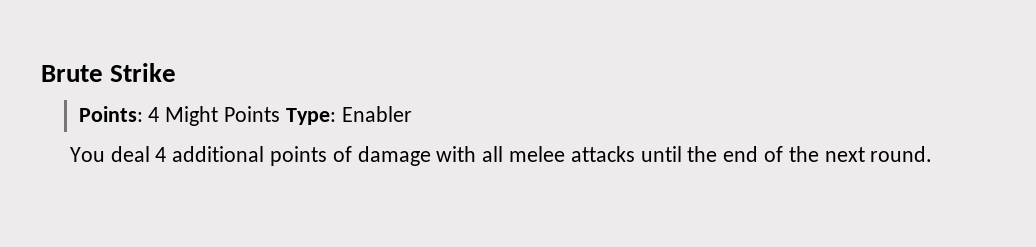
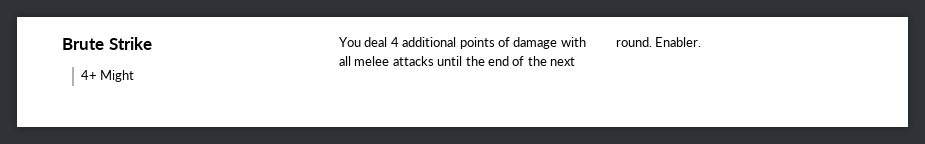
[78,106,160,122] Points: 4 -> [80,70,97,80] 4+
[224,106,412,125] Points Type: Enabler -> (135, 76) none
(933, 154) none -> [655,37,702,47] Enabler.

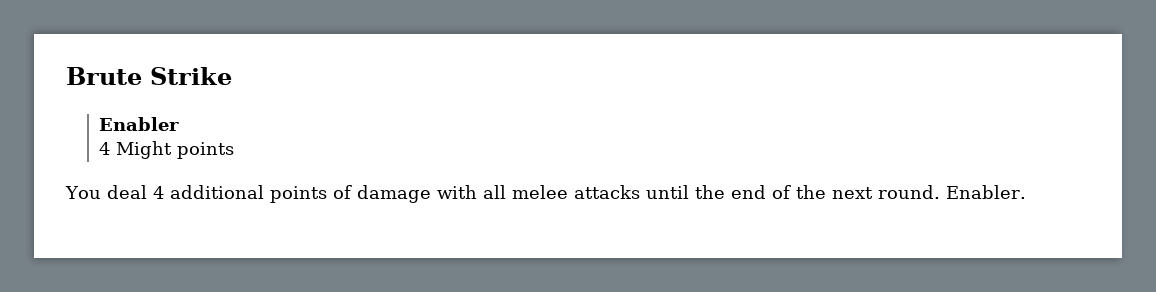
[80,70,97,80] 4+ -> [99,117,180,131] [99,142,111,155] Enabler // 4
(135, 76) none -> [177,142,235,159] points

